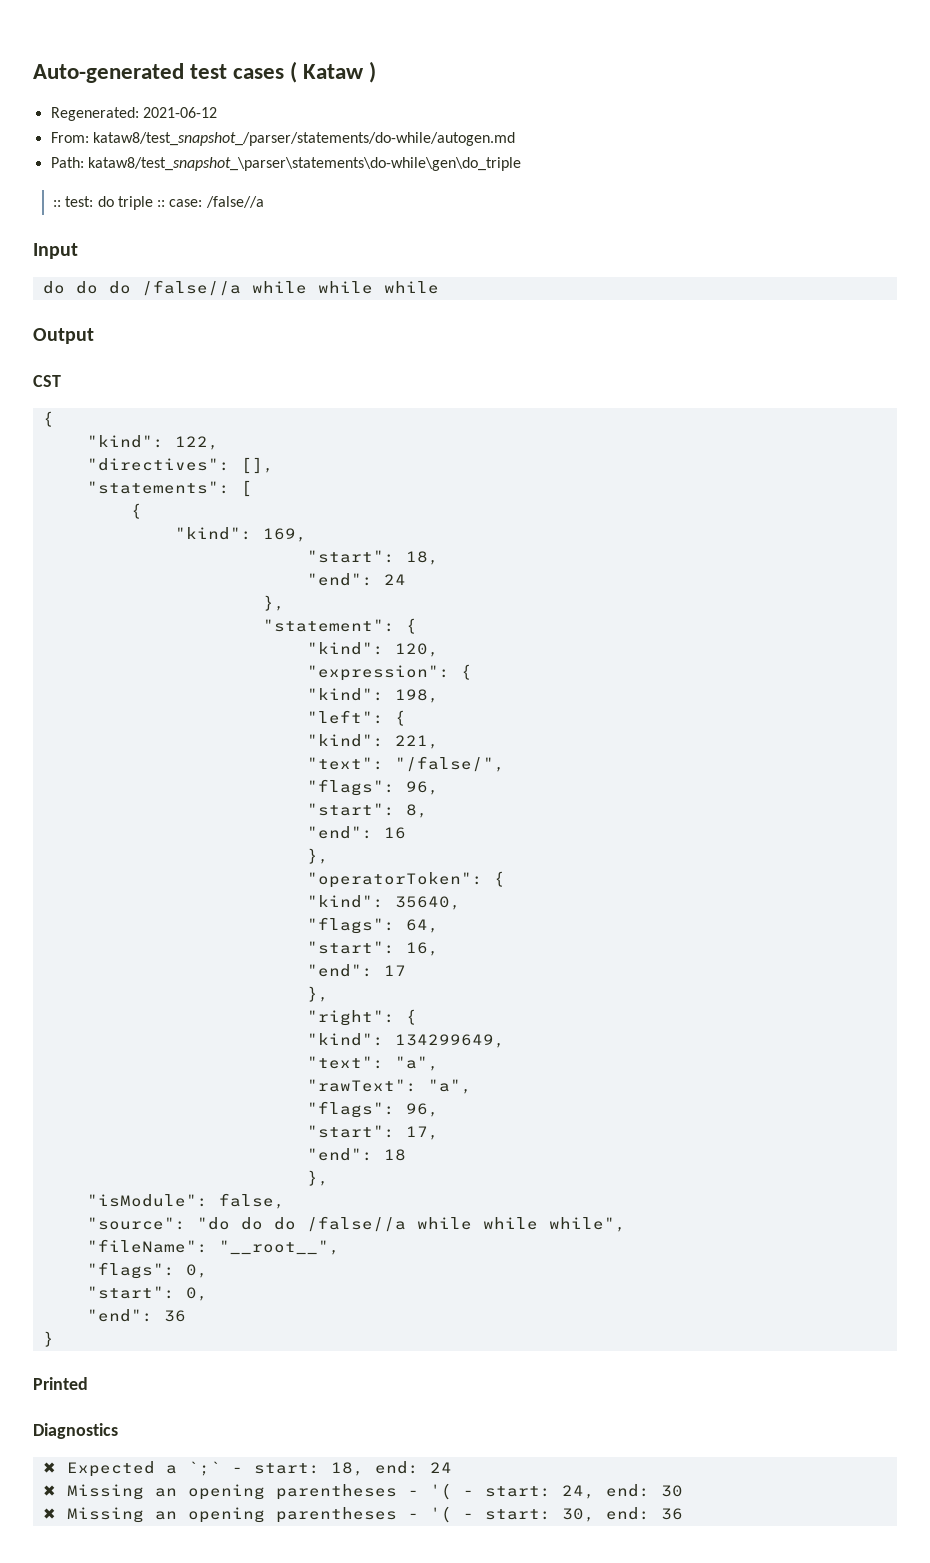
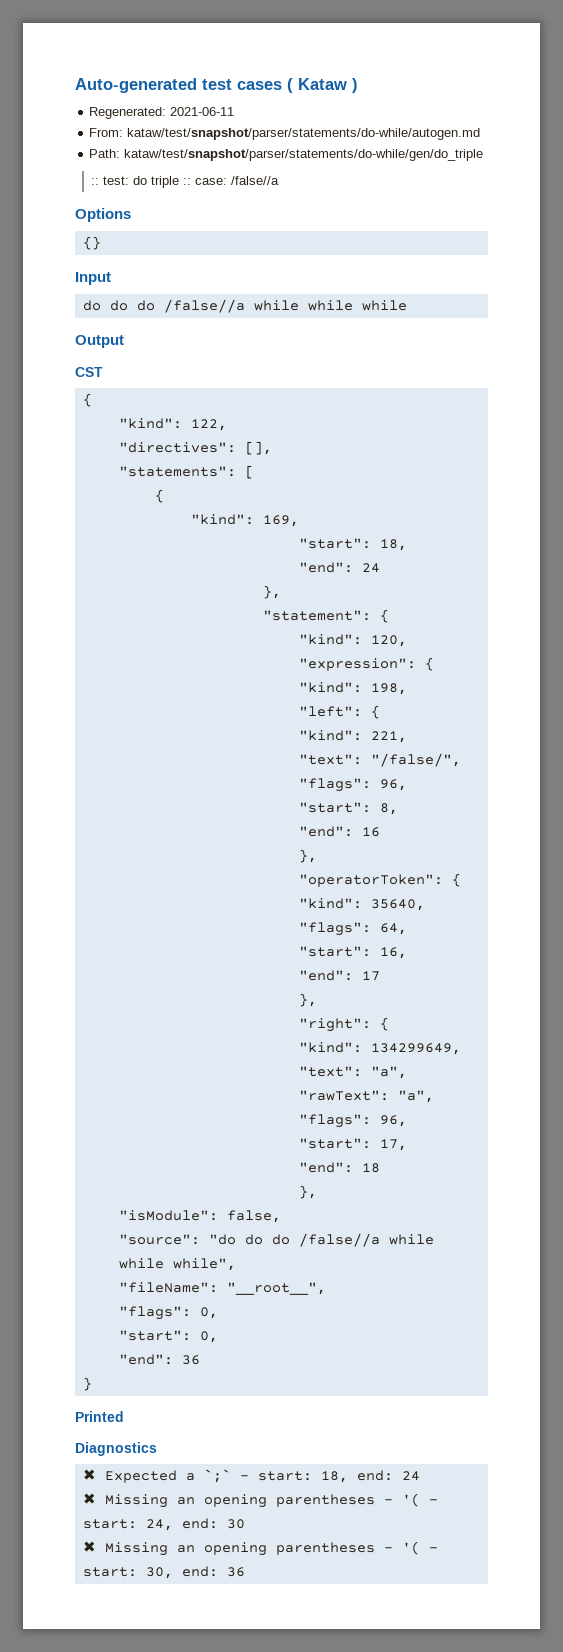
[142,107,217,118] 2021-06-12 -> [170,107,235,116] 2021-06-11
[92,132,515,146] kataw8/test_snapshot_/parser/statements/do-while/autogen.md -> [127,128,481,140] kataw/test/snapshot/parser/statements/do-while/autogen.md
[87,157,521,171] kataw8/test_snapshot_\parser\statements\do-while\gen\do_triple -> [124,149,484,161] kataw/test/snapshot/parser/statements/do-while/gen/do_triple
(264, 202) none -> [75,208,131,222] [82,236,101,250] // Options // {}

